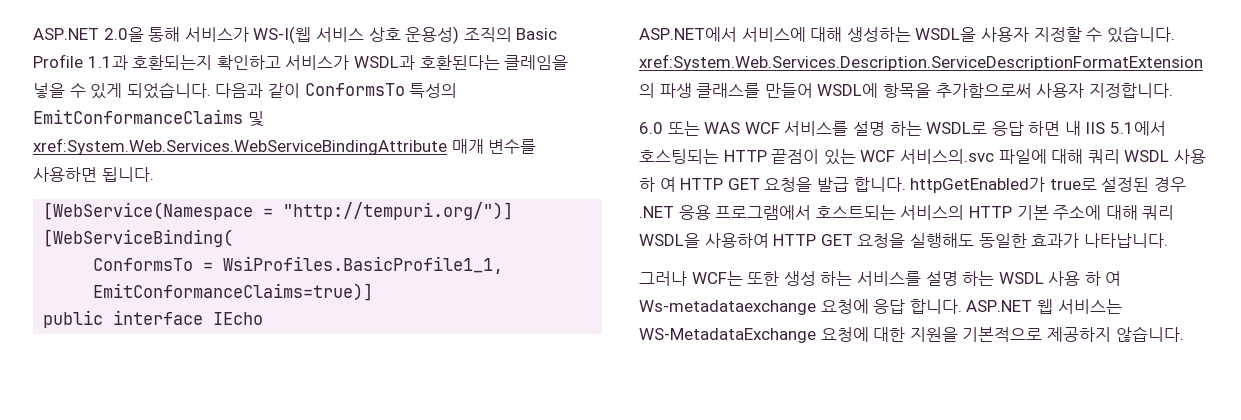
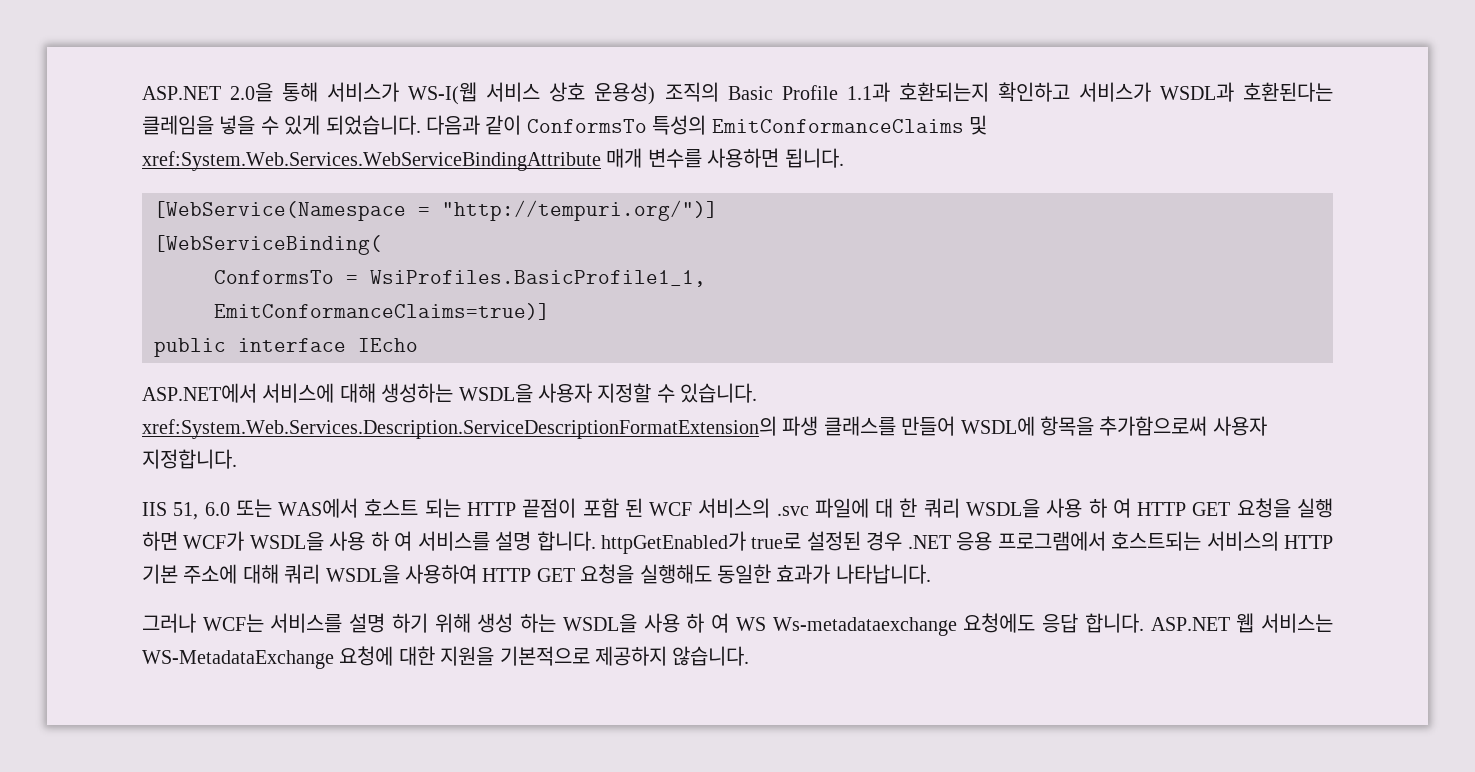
[639,121,1167,136] [639,149,1170,165] 6.0 또는 WAS WCF 서비스를 설명 하는 WSDL로 응답 하면 내 IIS 5.1에서 호스팅되는 HTTP 끝점이 있는 WCF 서비스의.svc 파일에 대해 쿼리 WSDL -> [142,498,1041,520] IIS 51, 6.0 또는 WAS에서 호스트 되는 HTTP 끝점이 포함 된 WCF 서비스의 .svc 파일에 대 한 쿼리 WSDL을
[816,177,849,192] 발급 -> [1296,498,1333,518] [142,531,532,551] 실행 하면 WCF가 WSDL을 사용 하 여 서비스를 설명
[747,271,1122,286] [639,299,869,315] 또한 생성 하는 서비스를 설명 하는 WSDL 사용 하 여 Ws-metadataexchange 요청에 -> [270,613,1036,636] 서비스를 설명 하기 위해 생성 하는 WSDL을 사용 하 여 WS Ws-metadataexchange 요청에도

